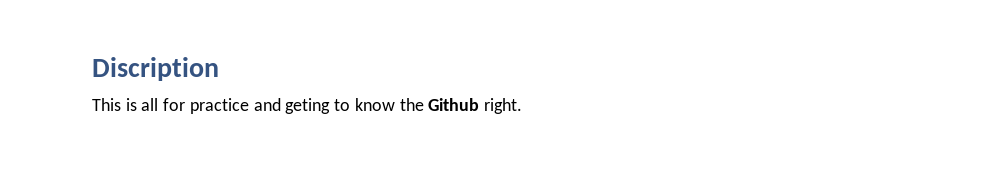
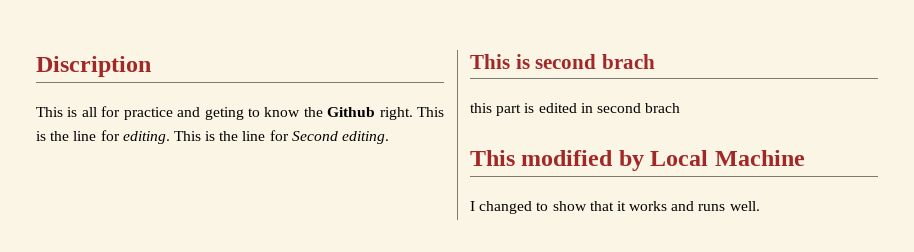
(522, 106) none -> [417,107,445,117] [36,130,390,144] [470,54,656,69] [470,103,681,116] [470,150,805,171] [470,201,760,214] This is the line for editing. This is the line for Second editing. // This is second brach // this part is edited in second brach // This modified by Local Machine // I changed to show that it works and runs well.

